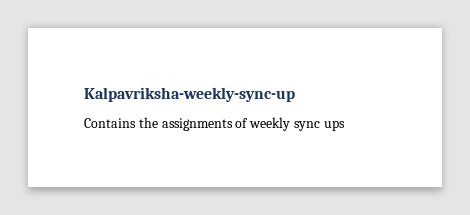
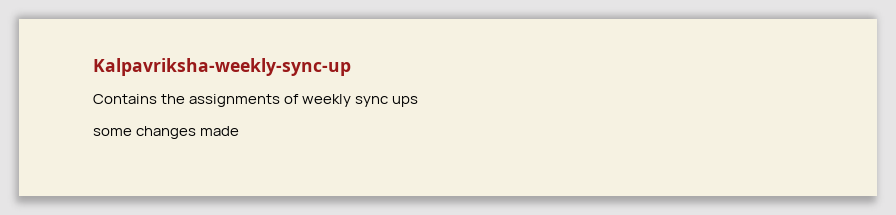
(345, 125) none -> [93,126,240,139] // some changes made

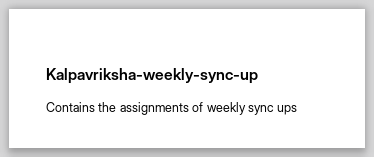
[93,126,240,139] // some changes made -> (298, 110) none

